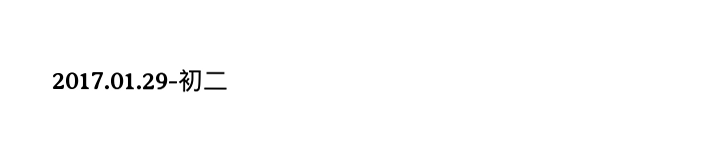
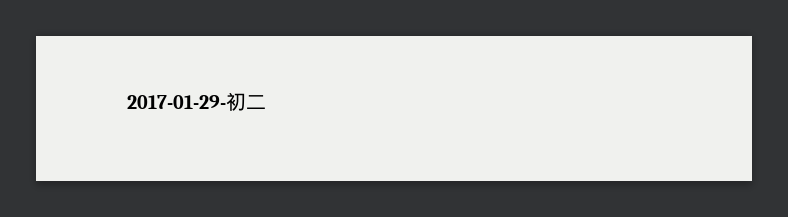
[51,71,179,90] 2017.01.29- -> [127,95,226,109] 2017-01-29-

